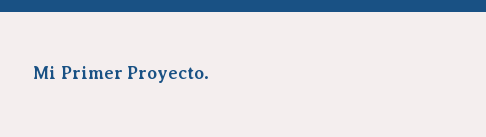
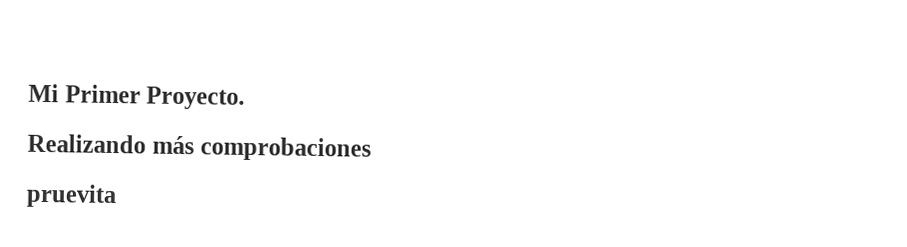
(210, 74) none -> [27,133,373,162] [26,183,117,209] // Realizando más comprobaciones // pruevita

